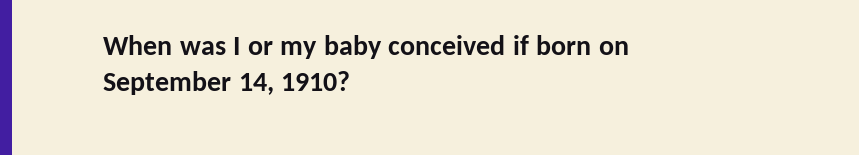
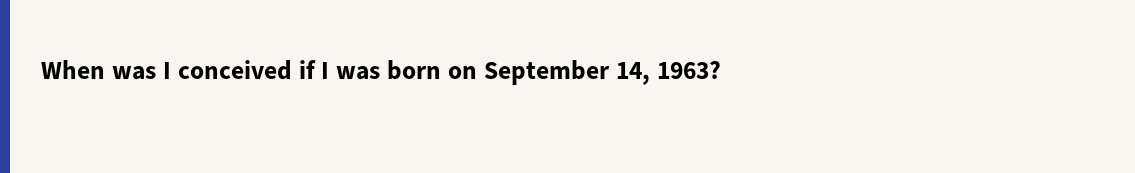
[247,35,529,59] or my baby conceived if -> [177,60,381,80] conceived if I was
[281,71,351,91] 1910? -> [656,61,721,79] 1963?

